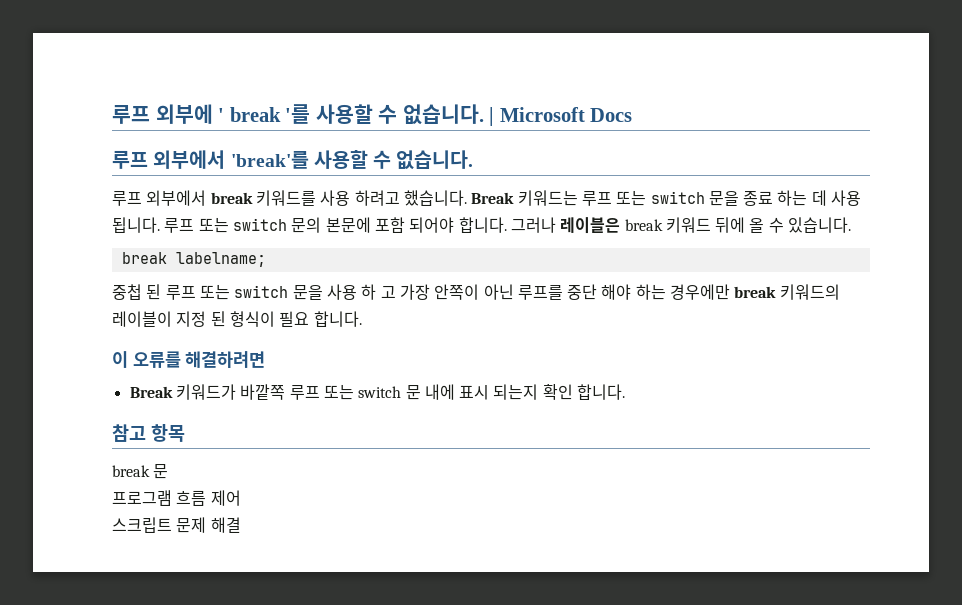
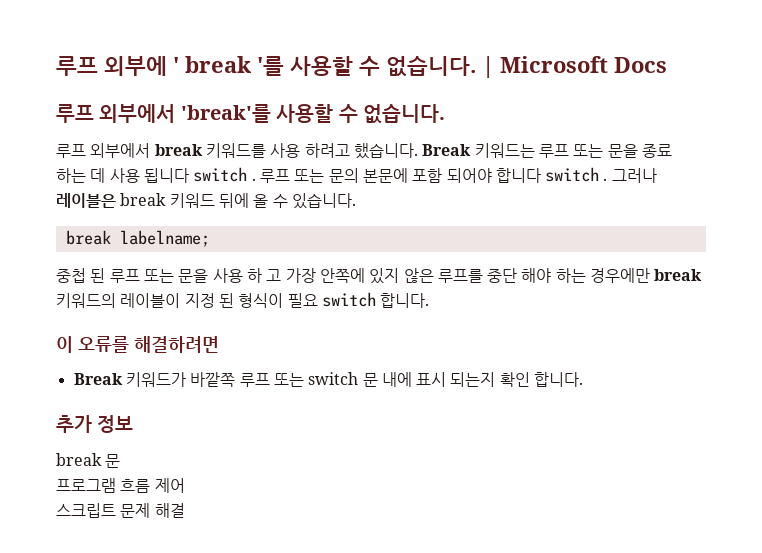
[650,191,705,204] switch -> (604, 151) none
[112,217,287,233] 됩니다. 루프 또는 switch -> [143,167,325,183] 됩니다 switch . 루프 또는
[458,217,507,233] 합니다. -> [495,167,608,183] 합니다 switch .
[234,285,289,298] switch -> (174, 276) none
[434,284,514,300] 안쪽이 아닌 -> [319,268,434,284] 안쪽에 있지 않은
(310, 319) none -> [321,292,376,307] switch
[112,424,185,442] 참고 항목 -> [56,415,133,433] 추가 정보

